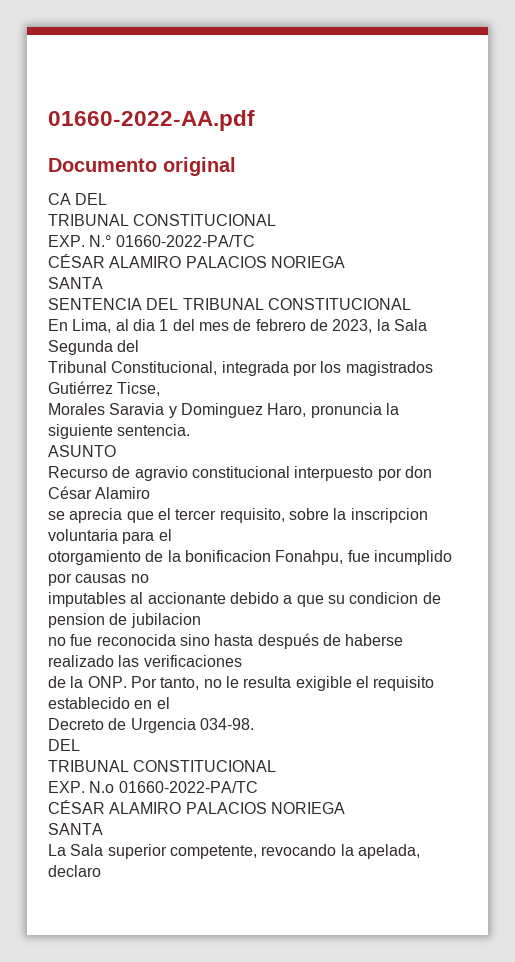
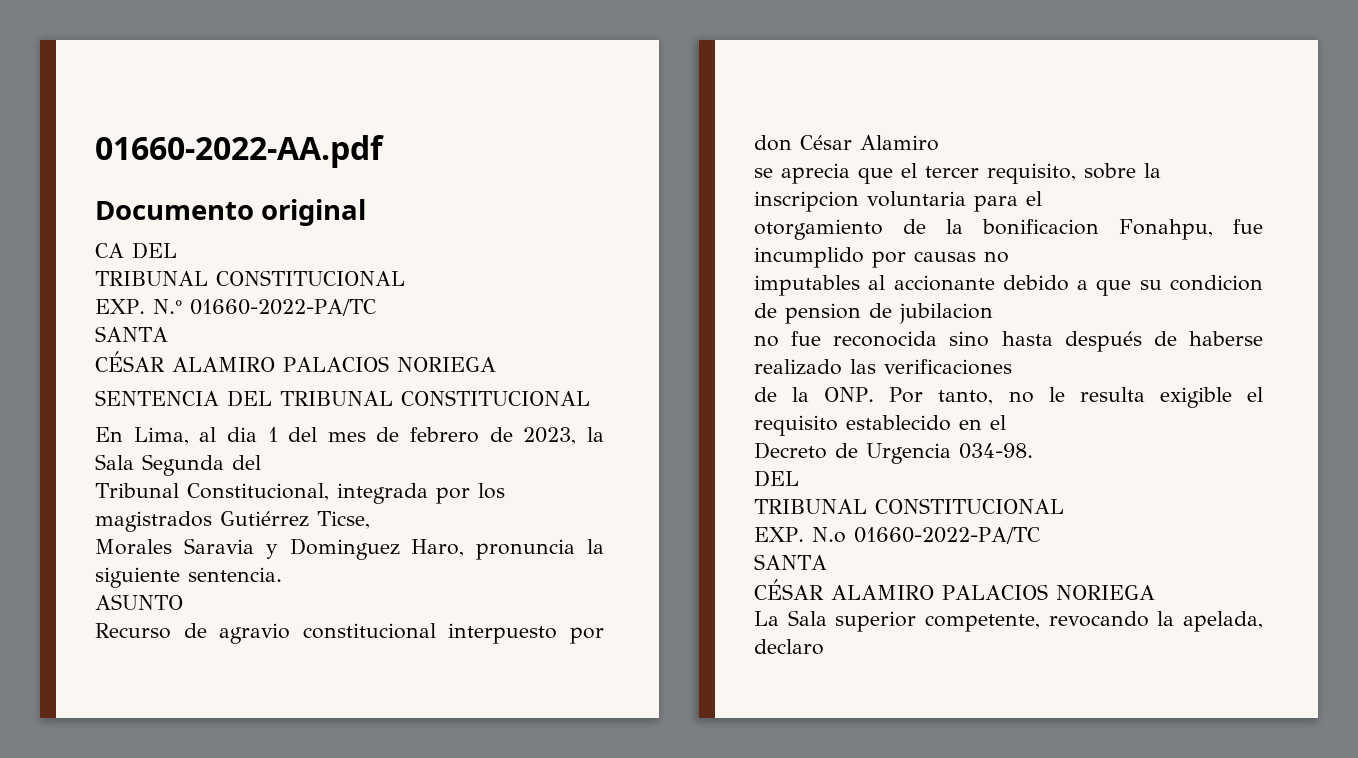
[48,254,345,268] [48,277,103,289] // CÉSAR ALAMIRO PALACIOS NORIEGA // SANTA -> [95,326,168,342] [95,351,496,372] // SANTA // CÉSAR ALAMIRO PALACIOS NORIEGA
[48,800,345,814] [48,823,103,835] // CÉSAR ALAMIRO PALACIOS NORIEGA // SANTA -> [754,554,827,570] [754,579,1155,600] // SANTA // CÉSAR ALAMIRO PALACIOS NORIEGA

